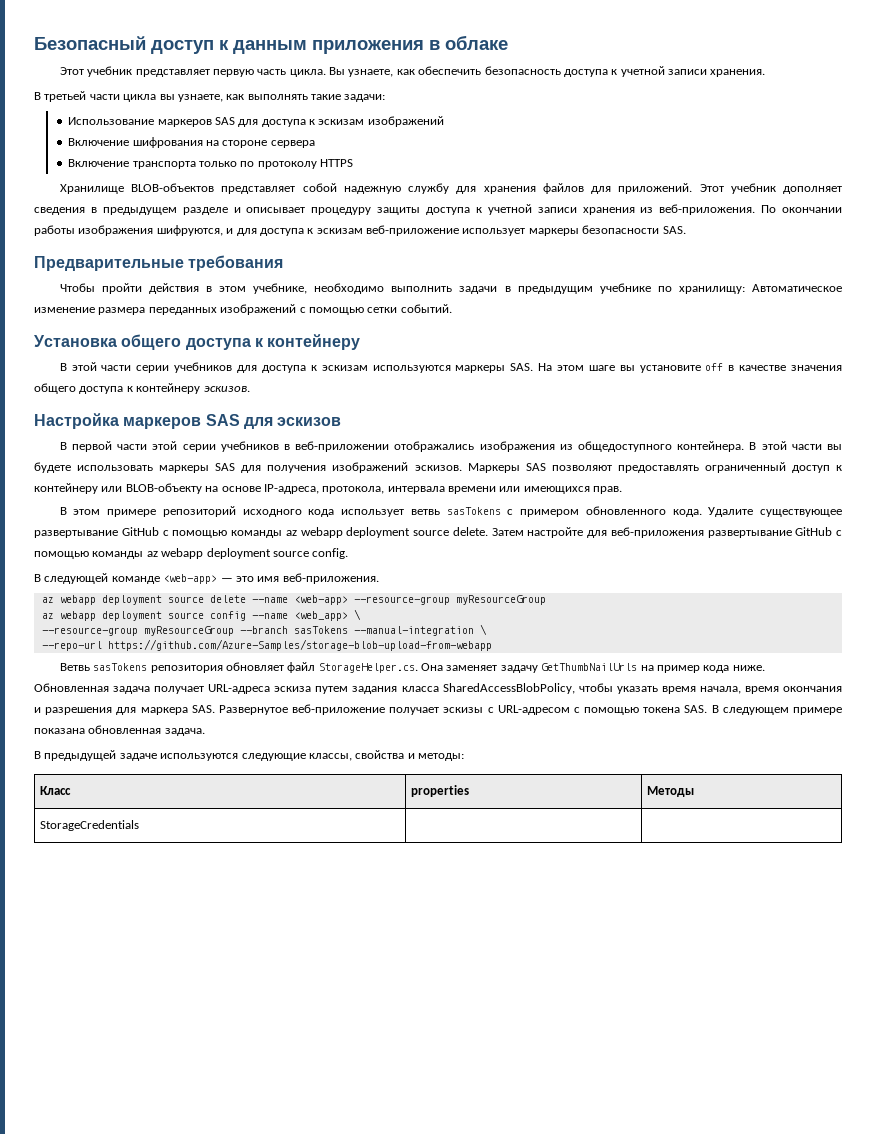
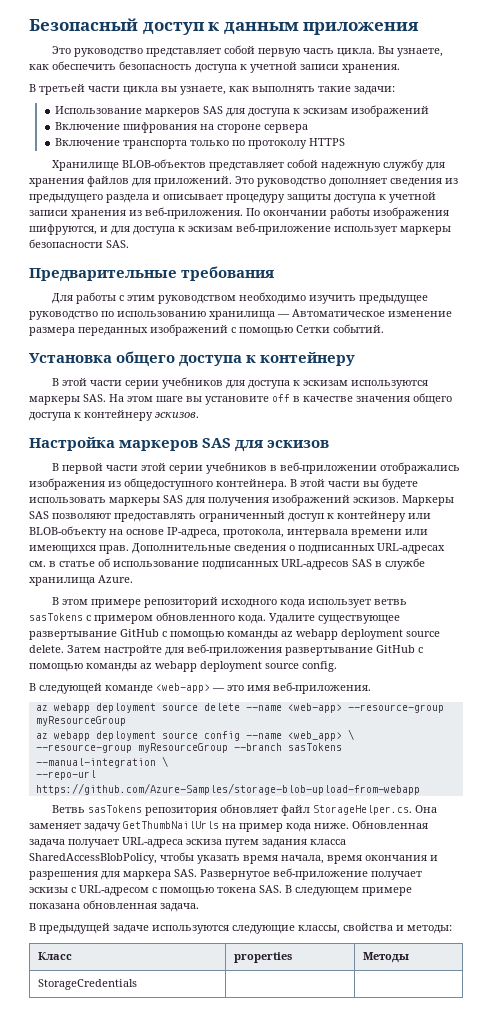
[429,35,508,50] [59,66,210,77] в облаке // Этот учебник представляет -> [51,45,255,57] // Это руководство представляет собой
[699,183,842,194] [34,207,228,215] Этот учебник дополняет сведения в предыдущем разделе -> [235,176,458,187] [29,194,149,203] Это руководство дополняет сведения из предыдущего раздела
[59,283,745,294] Чтобы пройти действия в этом учебнике, необходимо выполнить задачи в предыдущим учебнике по хранилищу: -> [51,292,428,304] [29,311,290,320] Для работы с этим руководством необходимо изучить предыдущее руководство по использованию хранилища —
[367,307,398,313] сетки -> [296,325,330,333] Сетки
(623, 490) none -> [132,543,445,554] [29,558,425,570] [29,575,133,586] Дополнительные сведения о подписанных URL-адресах см. в статье об использование подписанных URL-адресов SAS в службе хранилища Azure.

